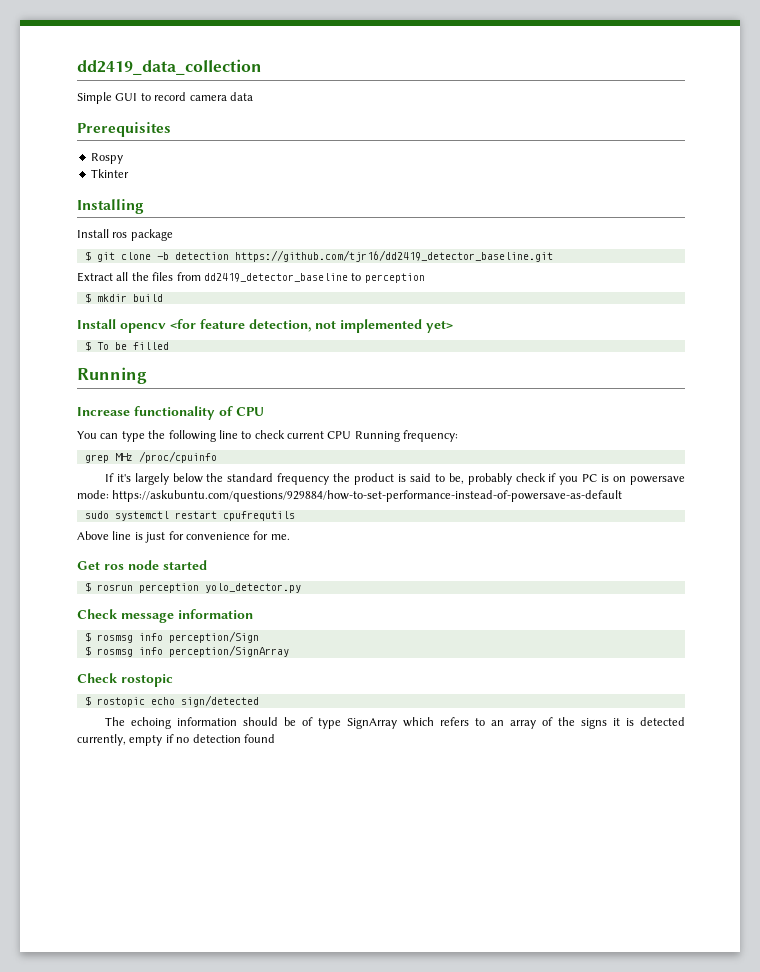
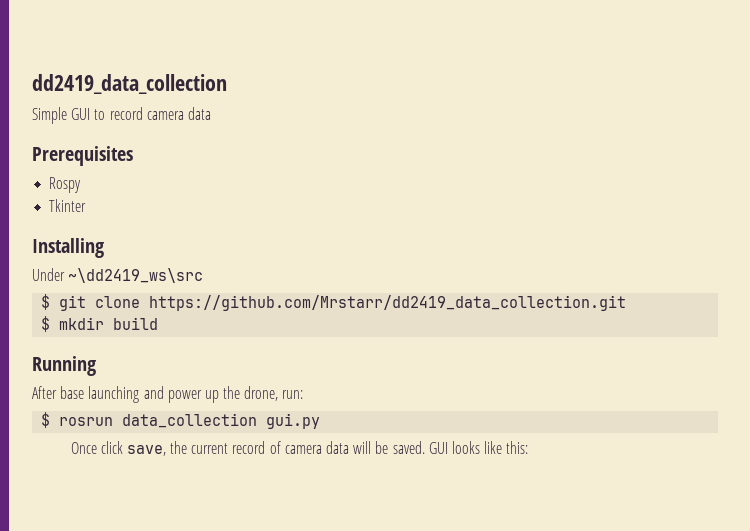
[77,229,173,241] Install ros package -> [32,268,204,283] Under ~\dd2419_ws\src
[156,250,553,262] [77,272,425,283] [84,293,163,303] [77,319,453,333] [84,341,169,351] [77,367,147,384] [77,406,264,420] [77,430,459,442] [84,451,217,463] [104,473,685,485] [77,490,623,502] [84,511,295,521] [77,531,290,543] [77,560,207,570] [84,582,301,593] [77,609,253,623] [84,631,259,643] [84,645,289,657] [77,673,173,687] [84,695,259,707] [104,717,685,729] [77,734,275,746] -b detection https://github.com/tjr16/dd2419_detector_baseline.git // Extract all the files from dd2419_detector_baseline to perception // $ mkdir build // Install opencv <for feature detection, not implemented yet> // $ To be filled // Running // Increase functionality of CPU // You can type the following line to check current CPU Running frequency: // grep MHz /proc/cpuinfo // If it's largely below the standard frequency the product is said to be, probably check if you PC is on powersave mode: https://askubuntu.com/questions/929884/how-to-set-performance-instead-of-powersave-as-default // sudo systemctl restart cpufrequtils // Above line is just for convenience for me. // Get ros node started // $ rosrun perception yolo_detector.py // Check message information // $ rosmsg info perception/Sign // $ rosmsg info perception/SignArray // Check rostopic // $ rostopic echo sign/detected // The echoing information should be of type SignArray which refers to an array of the signs it is detected currently, empty if no detection found -> [149,295,627,311] [41,316,159,332] [32,356,96,376] [32,386,304,403] [41,412,321,429] [70,441,529,456] https://github.com/Mrstarr/dd2419_data_collection.git // $ mkdir build // Running // After base launching and power up the drone, run: // $ rosrun data_collection gui.py // Once click save, the current record of camera data will be saved. GUI looks like this:

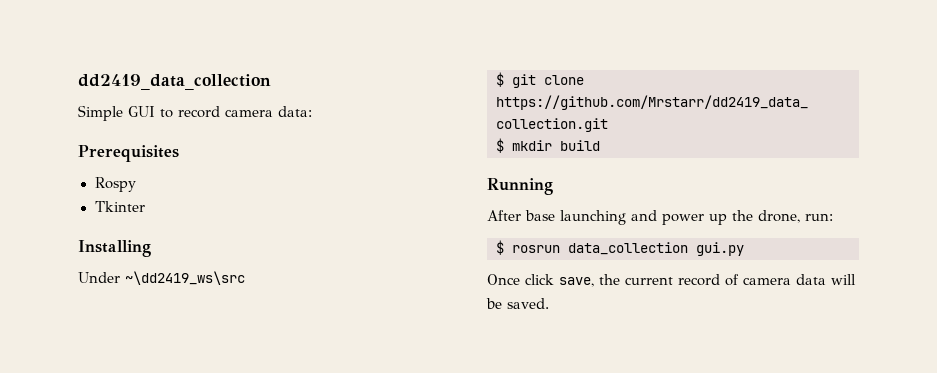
[187,107,211,120] data -> [278,106,312,117] data:
[428,441,529,454] GUI looks like this: -> (549, 303) none

